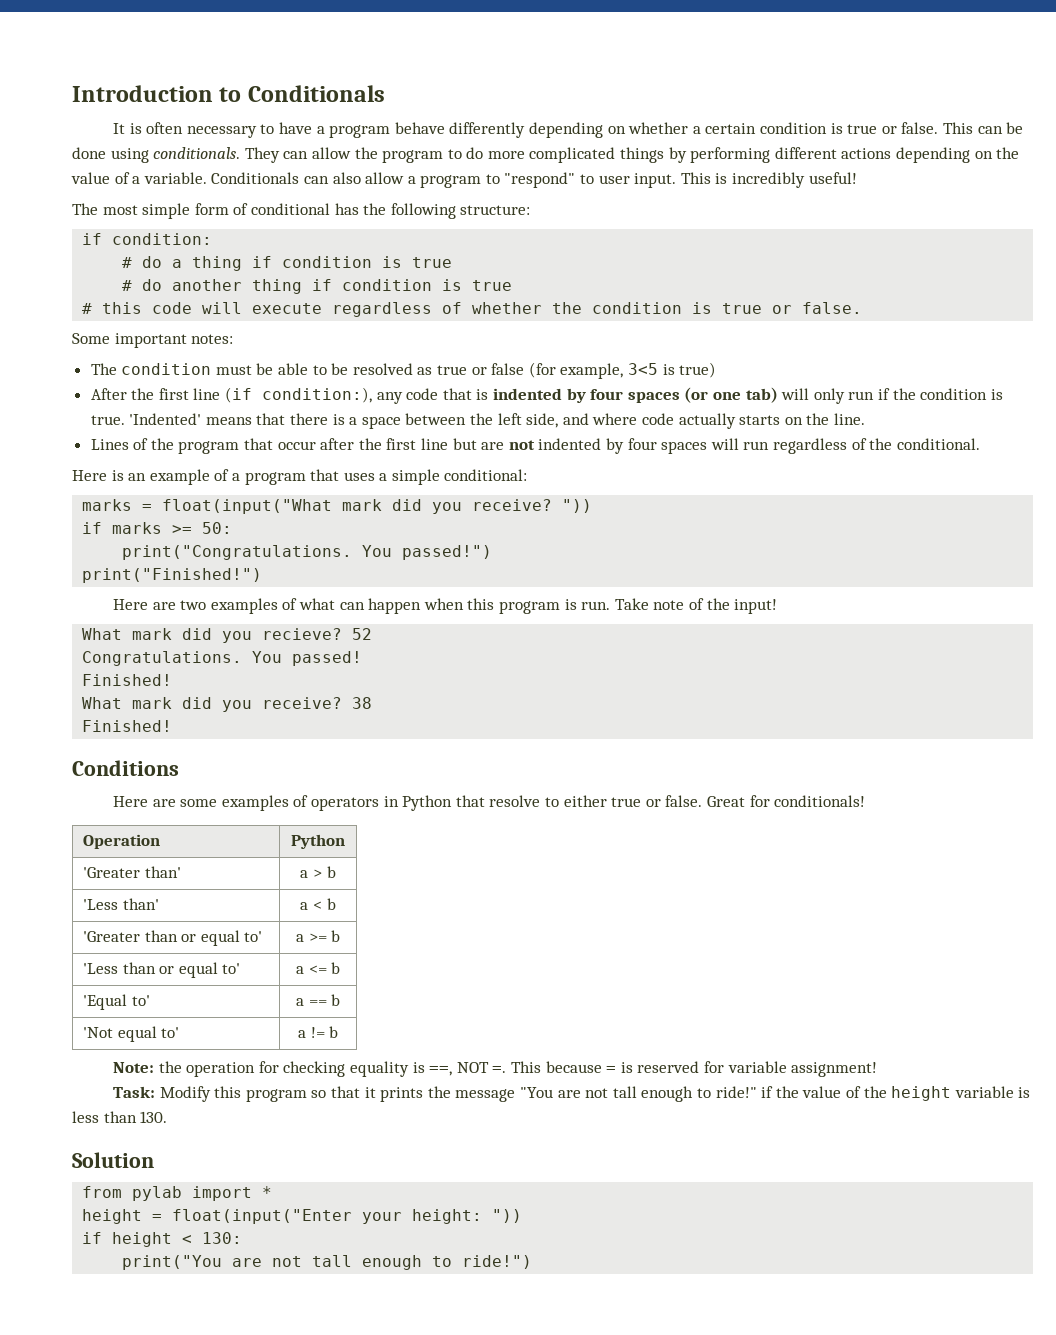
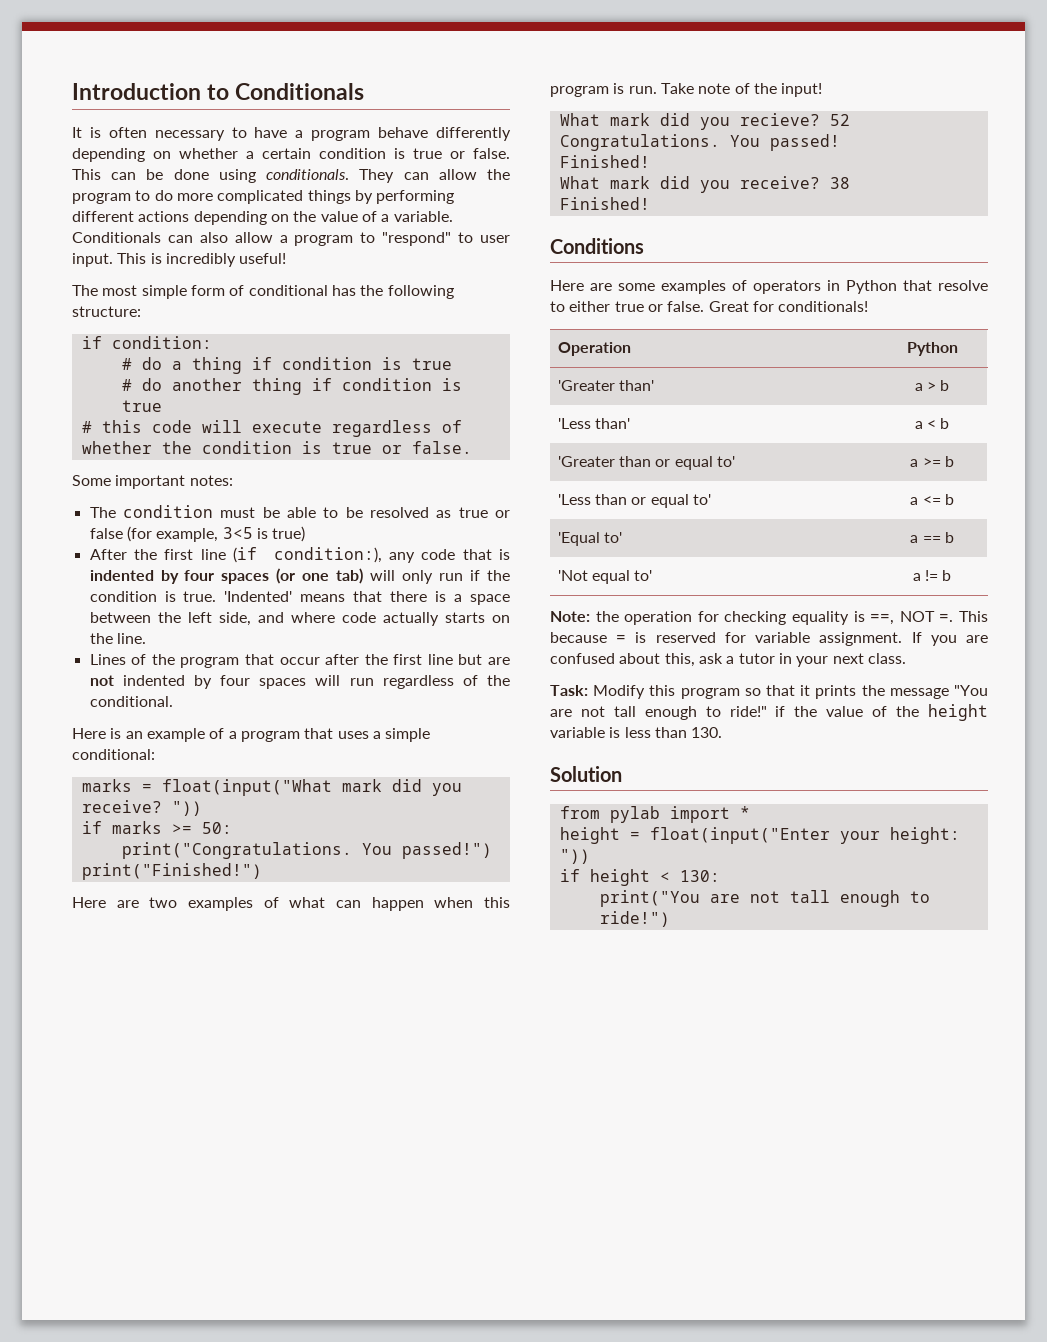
[791,1062,878,1077] assignment! -> [819,632,988,646] [550,653,906,667] assignment. If you are confused about this, ask a tutor in your next class.

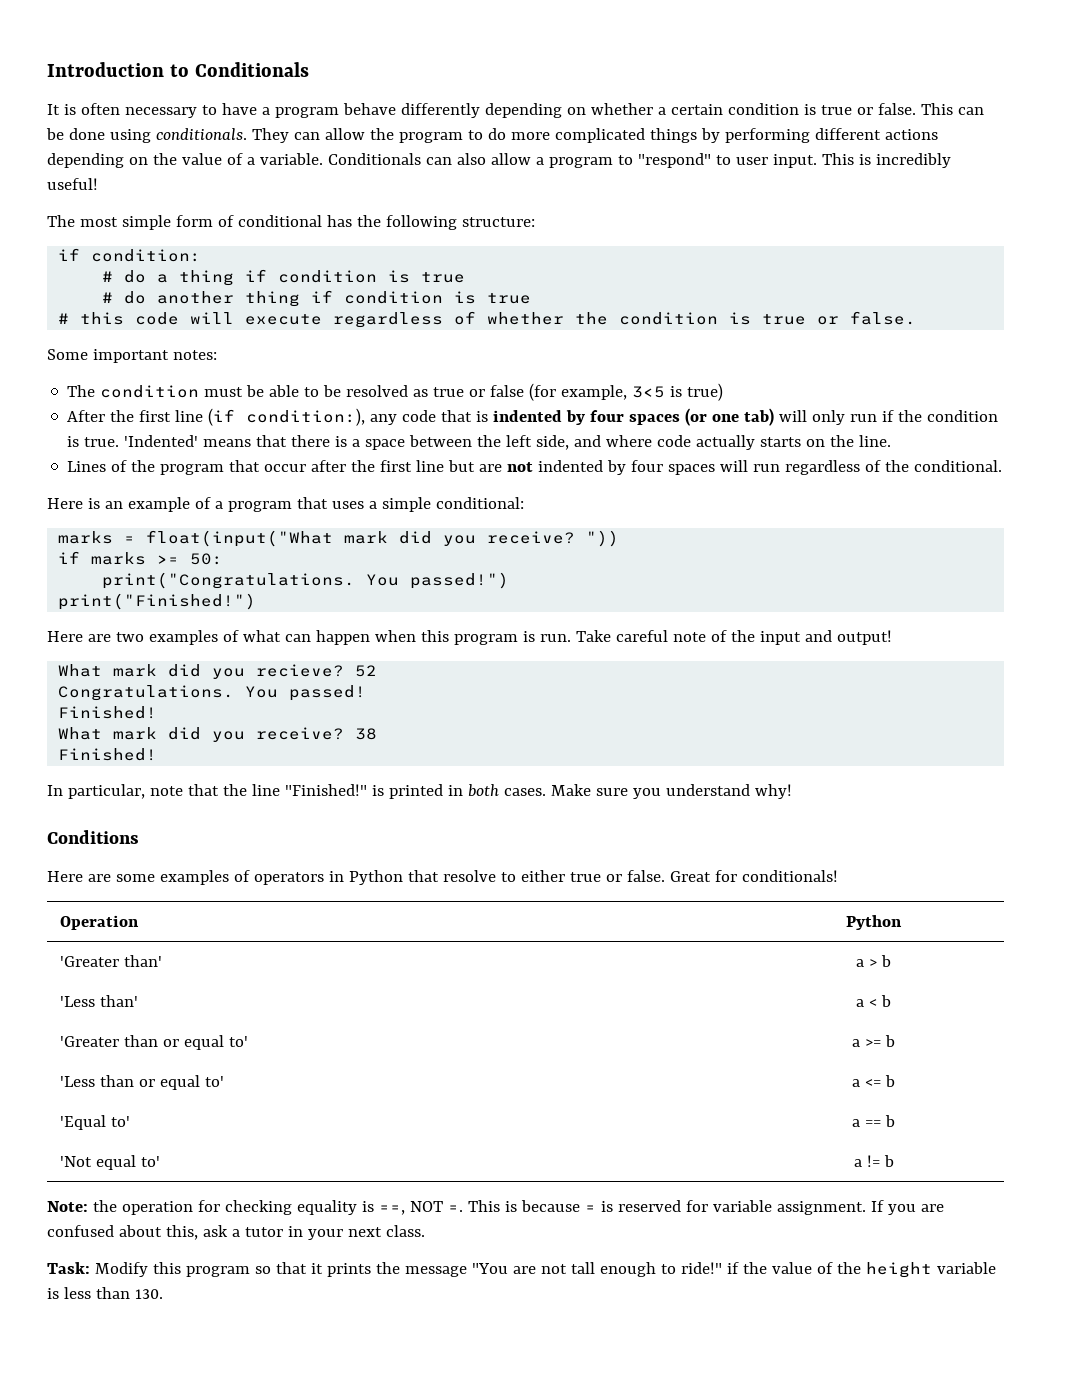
(694, 88) none -> [615,630,668,642] careful
[781,83,823,97] input! -> [759,630,892,645] input and output!
(650, 203) none -> [47,784,792,799] // In particular, note that the line "Finished!" is printed in both cases. Make sure you understand why!
(989, 616) none -> [504,1201,517,1212] is
[550,766,622,782] [559,806,750,823] [559,827,960,844] [559,849,590,864] [559,869,720,886] [599,890,930,907] [599,911,670,927] // Solution // from pylab import * // height = float(input("Enter your height: ")) // if height < 130: // print("You are not tall enough to ride!") -> (163, 1294) none

